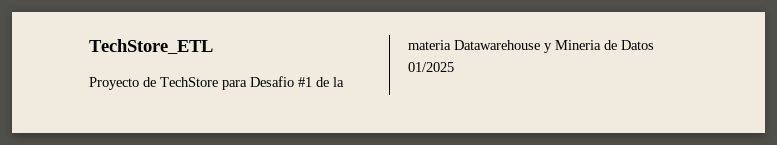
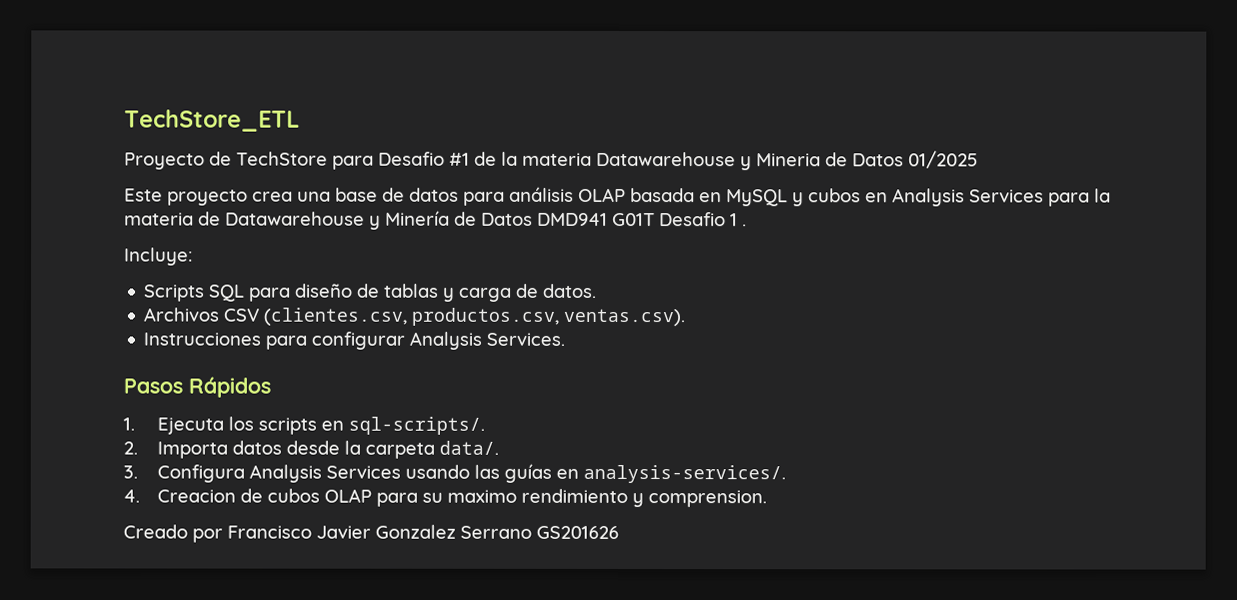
(454, 67) none -> [124,186,1111,207] [124,210,747,230] [124,247,193,266] [143,283,598,302] [143,307,686,327] [143,331,566,350] [123,376,271,398] [123,416,486,435] [123,440,500,459] [123,463,787,484] [123,488,768,508] [123,524,619,543] // Este proyecto crea una base de datos para análisis OLAP basada en MySQL y cubos en Analysis Services para la materia de Datawarehouse y Minería de Datos DMD941 G01T Desafio 1 . // Incluye: // Scripts SQL para diseño de tablas y carga de datos. // Archivos CSV (clientes.csv, productos.csv, ventas.csv). // Instrucciones para configurar Analysis Services. // Pasos Rápidos // 1. Ejecuta los scripts en sql-scripts/. // 2. Importa datos desde la carpeta data/. // 3. Configura Analysis Services usando las guías en analysis-services/. // 4. Creacion de cubos OLAP para su maximo rendimiento y comprension. // Creado por Francisco Javier Gonzalez Serrano GS201626

